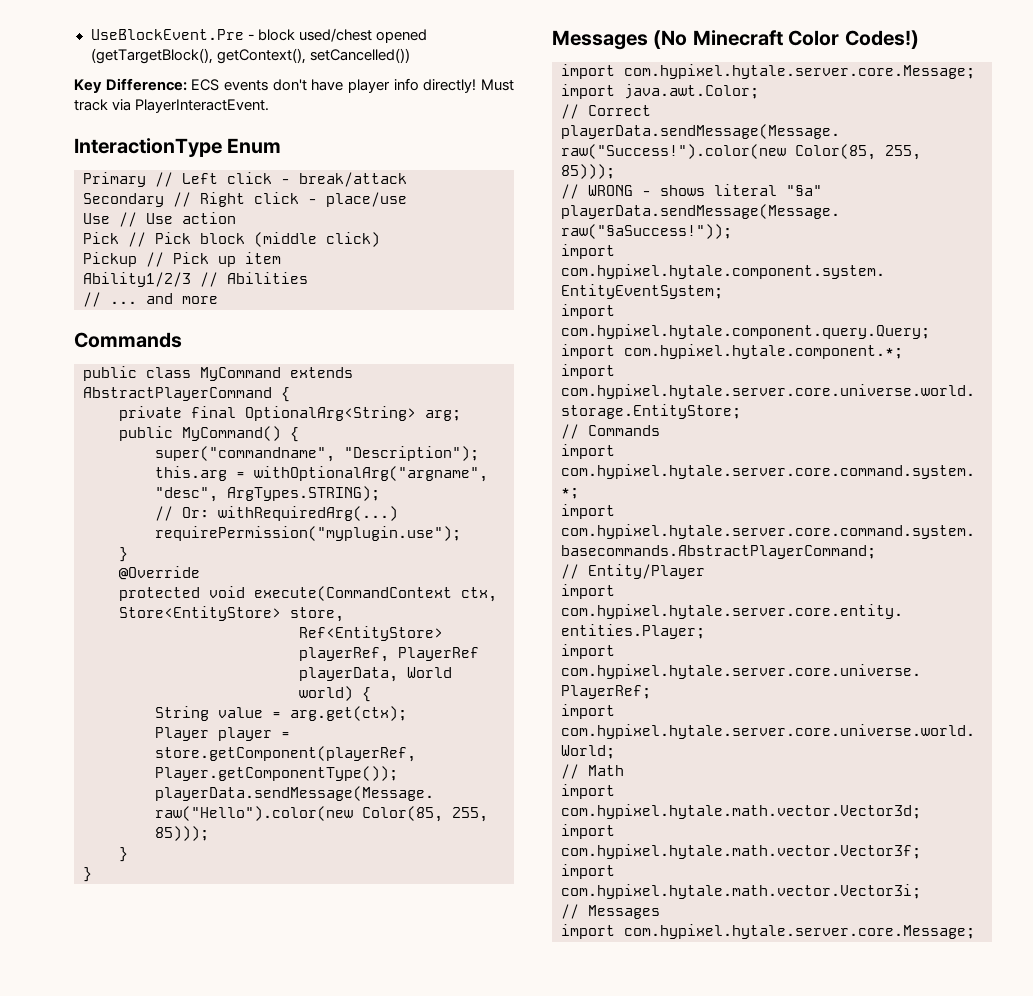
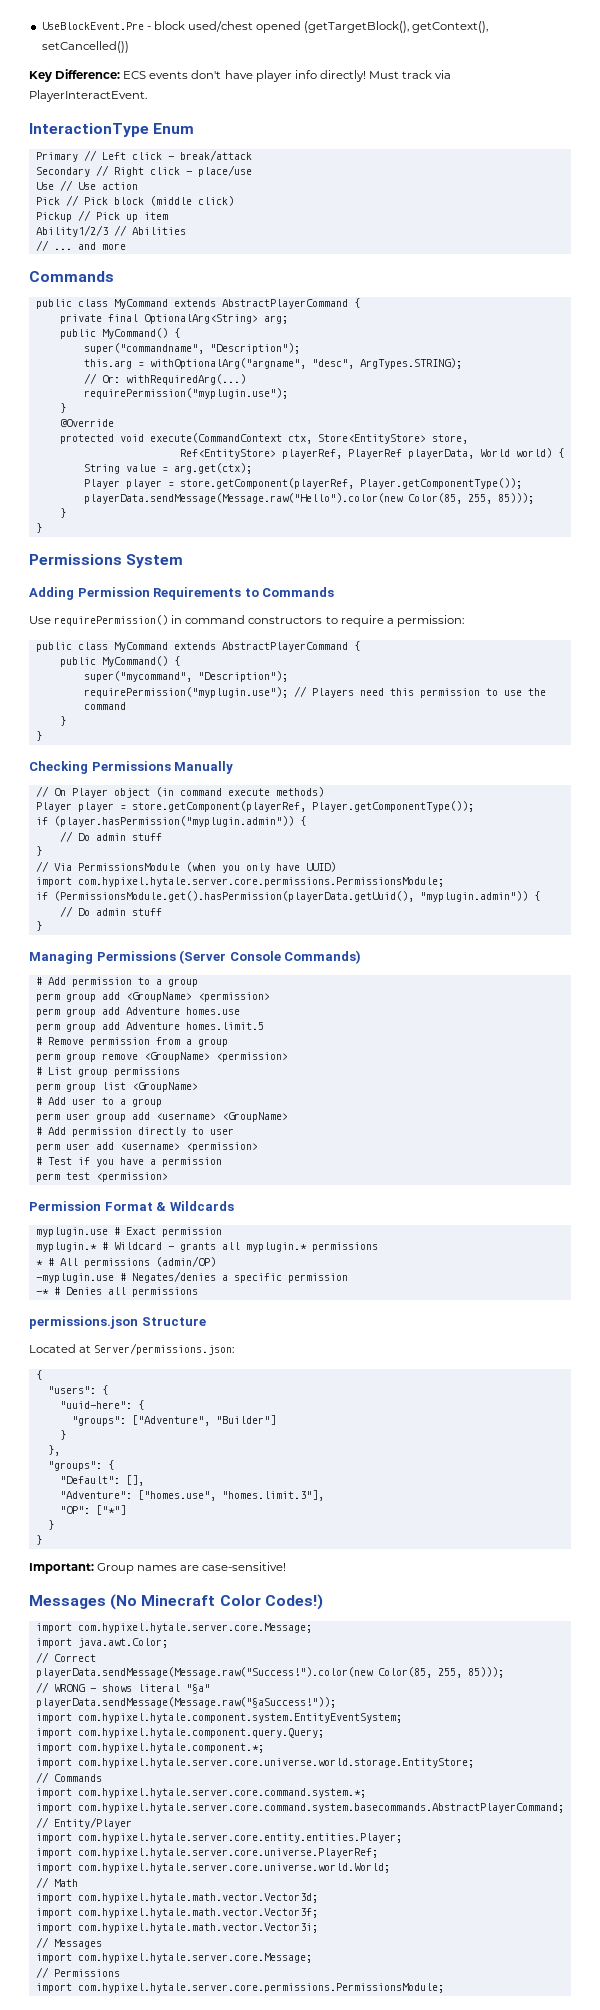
(92, 874) none -> [29,554,184,568] [29,587,335,600] [29,615,464,627] [35,641,360,652] [59,656,180,667] [83,671,288,682] [83,686,546,698] [83,702,126,710] [59,716,66,726] [35,731,42,741] [29,761,234,774] [35,786,324,798] [35,801,474,812] [35,816,306,827] [59,831,162,842] [35,846,42,856] [35,861,336,873] [35,877,444,887] [35,891,540,902] [59,906,162,917] [35,921,42,931] [29,950,362,964] [35,977,198,987] [35,992,270,1002] [35,1007,240,1017] [35,1022,264,1032] [35,1037,228,1047] [35,1052,288,1062] [35,1067,180,1077] [35,1082,198,1092] [35,1097,162,1107] [35,1112,288,1122] [35,1127,234,1137] [35,1142,258,1152] [35,1157,222,1167] [35,1172,168,1182] [29,1201,234,1211] [35,1227,222,1237] [35,1242,378,1252] [35,1256,216,1268] [35,1271,348,1283] [35,1287,198,1297] [29,1316,206,1329] [29,1343,235,1355] [35,1370,42,1380] [47,1385,108,1395] [59,1400,144,1410] [71,1415,276,1426] [59,1430,66,1440] [47,1445,60,1456] [47,1460,114,1471] [59,1475,144,1486] [59,1490,324,1501] [59,1505,126,1515] [47,1520,54,1530] [35,1535,42,1545] [29,1562,287,1574] // Permissions System // Adding Permission Requirements to Commands // Use requirePermission() in command constructors to require a permission: // public class MyCommand extends AbstractPlayerCommand { // public MyCommand() { // super("mycommand", "Description"); // requirePermission("myplugin.use"); // Players need this permission to use the command // } // } // Checking Permissions Manually // // On Player object (in command execute methods) // Player player = store.getComponent(playerRef, Player.getComponentType()); // if (player.hasPermission("myplugin.admin")) { // // Do admin stuff // } // // Via PermissionsModule (when you only have UUID) // import com.hypixel.hytale.server.core.permissions.PermissionsModule; // if (PermissionsModule.get().hasPermission(playerData.getUuid(), "myplugin.admin")) { // // Do admin stuff // } // Managing Permissions (Server Console Commands) // # Add permission to a group // perm group add <GroupName> <permission> // perm group add Adventure homes.use // perm group add Adventure homes.limit.5 // # Remove permission from a group // perm group remove <GroupName> <permission> // # List group permissions // perm group list <GroupName> // # Add user to a group // perm user group add <username> <GroupName> // # Add permission directly to user // perm user add <username> <permission> // # Test if you have a permission // perm test <permission> // Permission Format & Wildcards // myplugin.use # Exact permission // myplugin.* # Wildcard - grants all myplugin.* permissions // * # All permissions (admin/OP) // -myplugin.use # Negates/denies a specific permission // -* # Denies all permissions // permissions.json Structure // Located at Server/permissions.json: // { // "users": { // "uuid-here": { // "groups": ["Adventure", "Builder"] // } // }, // "groups": { // "Default": [], // "Adventure": ["homes.use", "homes.limit.3"], // "OP": ["*"] // } // } // Important: Group names are case-sensitive!
(975, 931) none -> [35,1967,120,1978] [35,1983,444,1993] // // Permissions // import com.hypixel.hytale.server.core.permissions.PermissionsModule;

